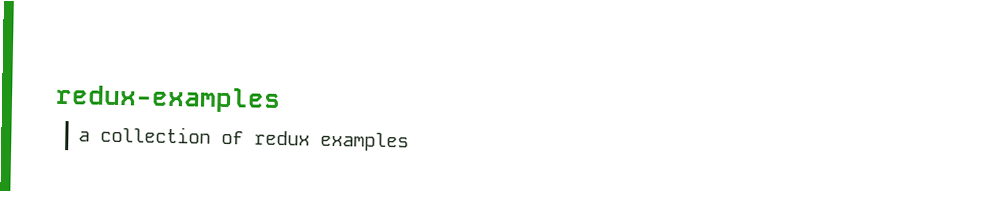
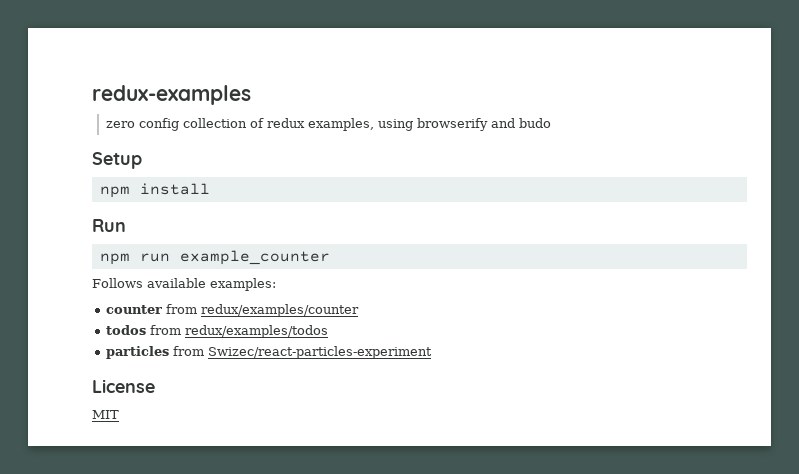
[78,131,91,142] a -> [106,118,180,131] zero config
[320,131,410,152] examples -> [308,118,552,131] [92,152,142,169] [99,183,210,198] [92,219,126,232] [99,250,330,265] [92,278,276,291] [106,304,360,317] [106,325,329,338] [106,346,433,359] [92,379,155,393] [92,410,119,419] examples, using browserify and budo // Setup // npm install // Run // npm run example_counter // Follows available examples: // counter from redux/examples/counter // todos from redux/examples/todos // particles from Swizec/react-particles-experiment // License // MIT

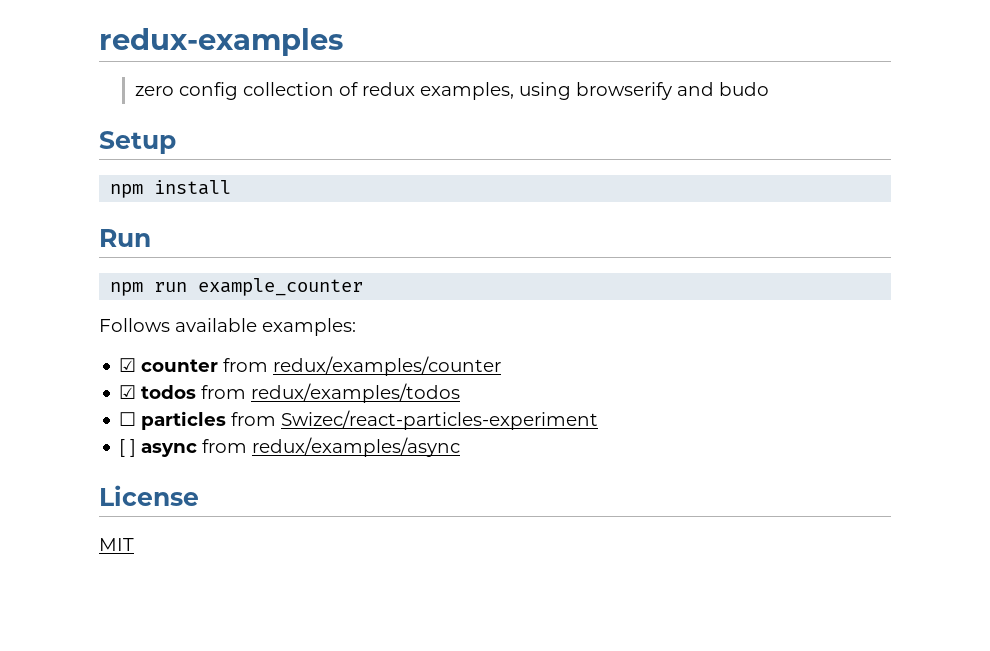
(276, 284) none -> [119,358,137,372] ☑
(360, 310) none -> [119,385,137,399] ☑
(329, 331) none -> [119,412,137,426] ☐
(433, 352) none -> [119,437,461,457] // [ ] async from redux/examples/async

